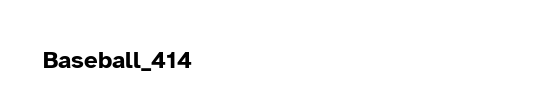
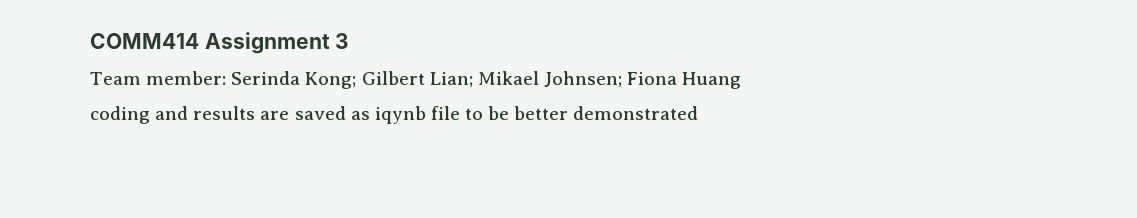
[43,52,192,71] Baseball_414 -> [90,32,350,54] [90,71,742,89] [90,106,699,124] COMM414 Assignment 3 // Team member: Serinda Kong; Gilbert Lian; Mikael Johnsen; Fiona Huang // coding and results are saved as iqynb file to be better demonstrated

